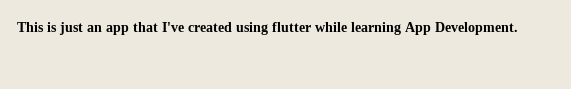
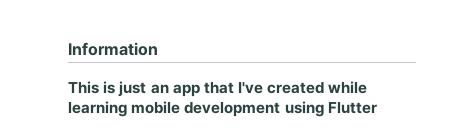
(17, 27) none -> [68,42,158,56] Information //
[236,22,518,35] using flutter while learning App Development. -> [328,81,368,94] [68,101,377,117] while learning mobile development using Flutter

